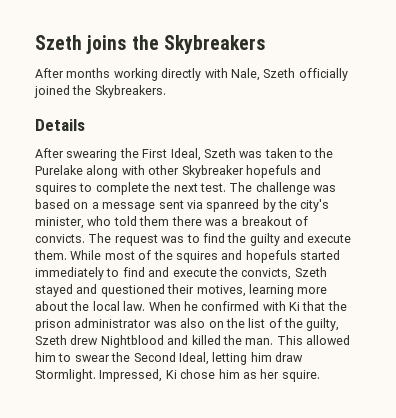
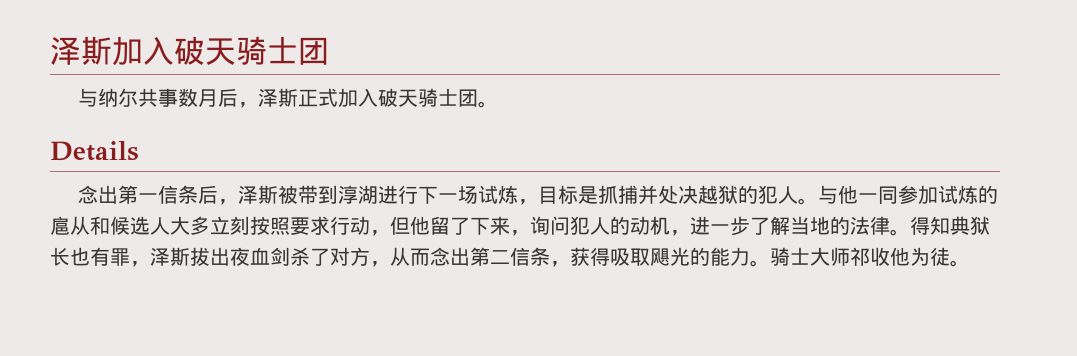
[35,35,265,54] [35,68,348,81] [34,85,166,98] [35,119,85,131] [35,148,334,161] [35,165,322,178] [35,182,336,195] [35,199,330,212] [35,216,308,229] [35,233,352,246] [34,250,340,263] [35,267,327,280] [35,284,328,297] [35,301,347,311] [35,318,340,331] [35,335,350,348] [35,352,303,365] [35,369,320,382] Szeth joins the Skybreakers // After months working directly with Nale, Szeth officially joined the Skybreakers. // Details // After swearing the First Ideal, Szeth was taken to the Purelake along with other Skybreaker hopefuls and squires to complete the next test. The challenge was based on a message sent via spanreed by the city's minister, who told them there was a breakout of convicts. The request was to find the guilty and execute them. While most of the squires and hopefuls started immediately to find and execute the convicts, Szeth stayed and questioned their motives, learning more about the local law. When he confirmed with Ki that the prison administrator was also on the list of the guilty, Szeth drew Nightblood and killed the man. This allowed him to swear the Second Ideal, letting him draw Stormlight. Impressed, Ki chose him as her squire. -> [50,36,329,66] [77,88,498,108] [50,141,139,161] [77,185,998,205] [50,216,990,236] [50,247,970,267] 泽斯加入破天骑士团 // 与纳尔共事数月后，泽斯正式加入破天骑士团。 // Details // 念出第一信条后，泽斯被带到淳湖进行下一场试炼，目标是抓捕并处决越狱的犯人。与他一同参加试炼的扈从和候选人大多立刻按照要求行动，但他留了下来，询问犯人的动机，进一步了解当地的法律。得知典狱长也有罪，泽斯拔出夜血剑杀了对方，从而念出第二信条，获得吸取飓光的能力。骑士大师祁收他为徒。

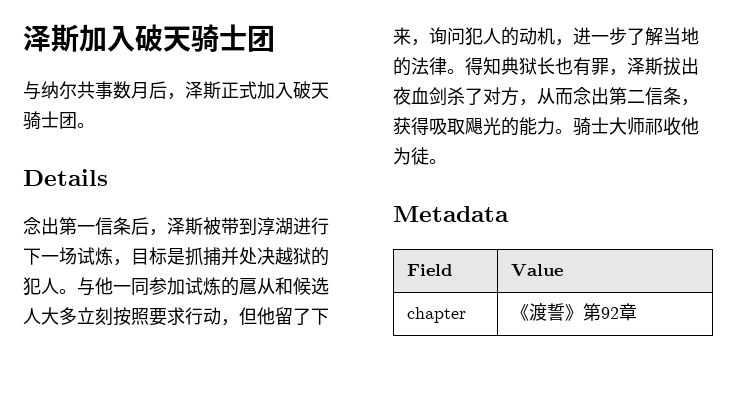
(970, 263) none -> [393,206,509,222] [406,264,452,276] [510,264,563,276] [406,307,466,323] [510,303,637,321] // Metadata // Field | Value // chapter | 《渡誓》第92章

